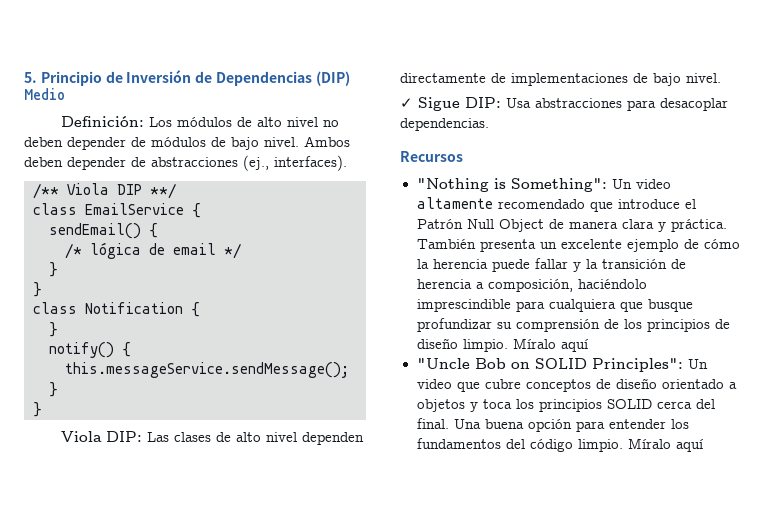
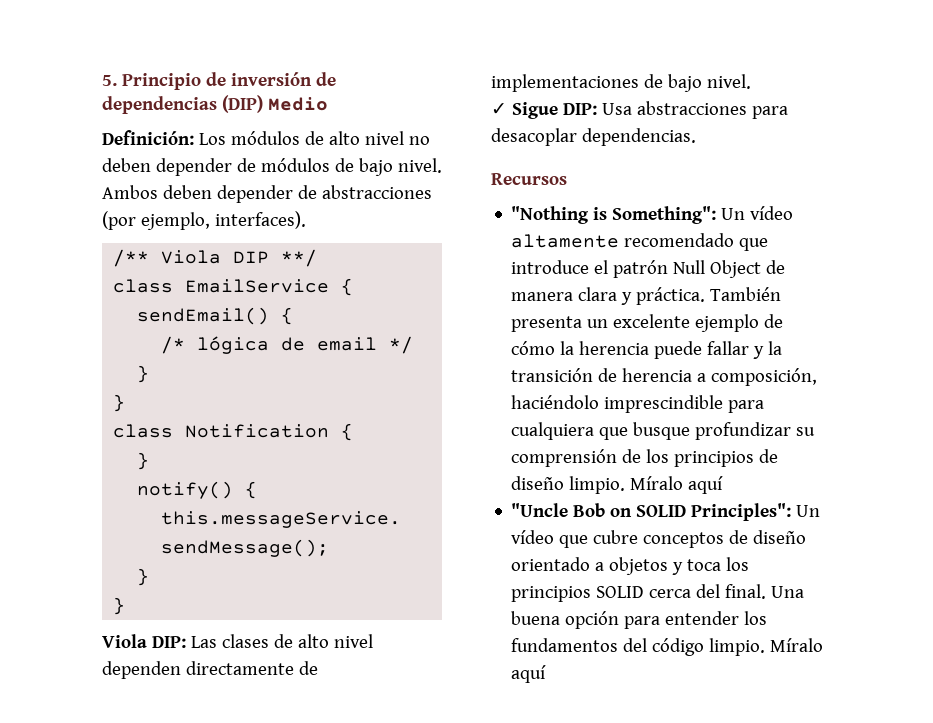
[126,70,312,86] Inversión de Dependencias -> [231,72,336,86] [102,96,217,114] inversión de dependencias
[243,155,269,171] (ej., -> [102,211,210,230] (por ejemplo,
[635,179,671,189] video -> [750,206,794,220] vídeo
[416,219,463,229] Patrón -> [613,260,669,278] patrón
[416,379,452,389] video -> [511,530,555,544] vídeo

